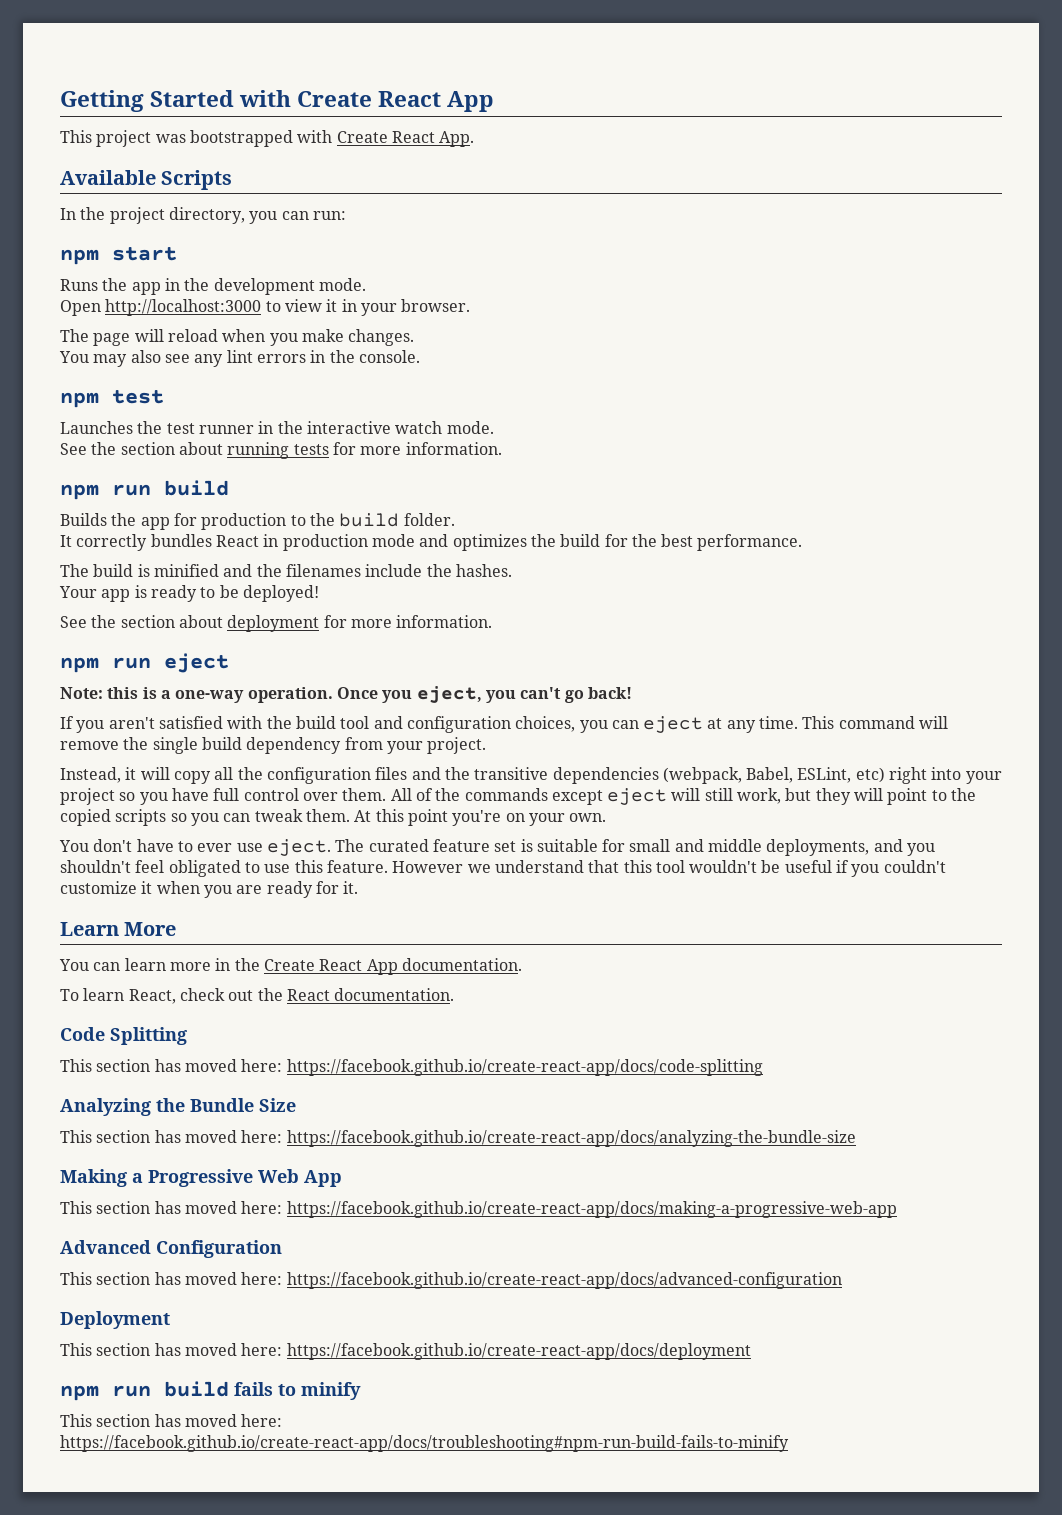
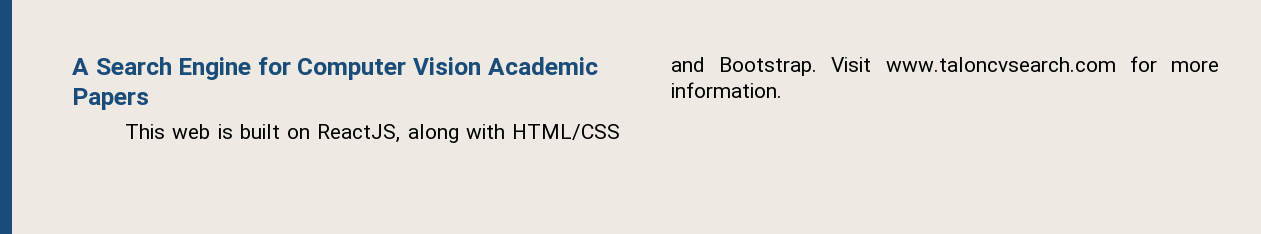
[60,90,495,112] [60,130,475,147] [60,170,233,190] [60,207,346,224] [60,247,177,265] [60,278,366,295] [60,299,471,316] [60,329,415,346] [59,350,420,367] [60,390,164,408] [60,421,494,434] [60,442,502,459] [60,480,229,500] [60,513,455,530] [60,534,803,551] [60,564,512,577] [59,585,319,602] [60,615,493,632] [60,653,229,673] [60,686,632,703] [60,716,949,733] [60,737,487,754] [60,767,1002,784] [60,788,977,805] [60,809,607,826] [59,839,936,856] [60,860,946,877] [60,881,359,898] [60,922,177,936] [59,958,522,975] [60,988,455,1004] [60,1027,187,1045] [60,1059,763,1076] [60,1098,296,1116] [60,1130,856,1147] [60,1169,342,1187] [60,1201,897,1218] [60,1240,282,1258] [60,1272,842,1289] [60,1311,170,1329] [60,1343,751,1360] [60,1381,361,1401] [60,1414,283,1427] [60,1435,789,1452] Getting Started with Create React App // This project was bootstrapped with Create React App. // Available Scripts // In the project directory, you can run: // npm start // Runs the app in the development mode. // Open http://localhost:3000 to view it in your browser. // The page will reload when you make changes. // You may also see any lint errors in the console. // npm test // Launches the test runner in the interactive watch mode. // See the section about running tests for more information. // npm run build // Builds the app for production to the build folder. // It correctly bundles React in production mode and optimizes the build for the best performance. // The build is minified and the filenames include the hashes. // Your app is ready to be deployed! // See the section about deployment for more information. // npm run eject // Note: this is a one-way operation. Once you eject, you can't go back! // If you aren't satisfied with the build tool and configuration choices, you can eject at any time. This command will remove the single build dependency from your project. // Instead, it will copy all the configuration files and the transitive dependencies (webpack, Babel, ESLint, etc) right into your project so you have full control over them. All of the commands except eject will still work, but they will point to the copied scripts so you can tweak them. At this point you're on your own. // You don't have to ever use eject. The curated feature set is suitable for small and middle deployments, and you shouldn't feel obligated to use this feature. However we understand that this tool wouldn't be useful if you couldn't customize it when you are ready for it. // Learn More // You can learn more in the Create React App documentation. // To learn React, check out the React documentation. // Code Splitting // This section has moved here: https://facebook.github.io/create-react-app/docs/code-splitting // Analyzing the Bundle Size // This section has moved here: https://facebook.github.io/create-react-app/docs/analyzing-the-bundle-size // Making a Progressive Web App // This section has moved here: https://facebook.github.io/create-react-app/docs/making-a-progressive-web-app // Advanced Configuration // This section has moved here: https://facebook.github.io/create-react-app/docs/advanced-configuration // Deployment // This section has moved here: https://facebook.github.io/create-react-app/docs/deployment // npm run build fails to minify // This section has moved here: https://facebook.github.io/create-react-app/docs/troubleshooting#npm-run-build-fails-to-minify -> [72,57,598,80] [72,88,149,110] [125,124,620,143] [671,56,1219,76] [671,82,782,98] A Search Engine for Computer Vision Academic Papers // This web is built on ReactJS, along with HTML/CSS and Bootstrap. Visit www.taloncvsearch.com for more information.

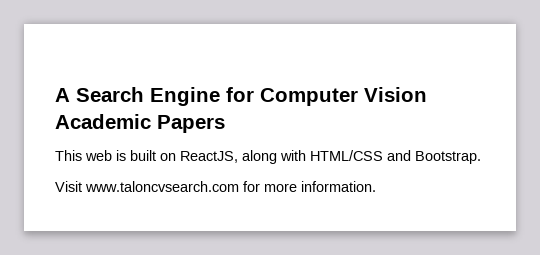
(818, 66) none -> (481, 157) //

